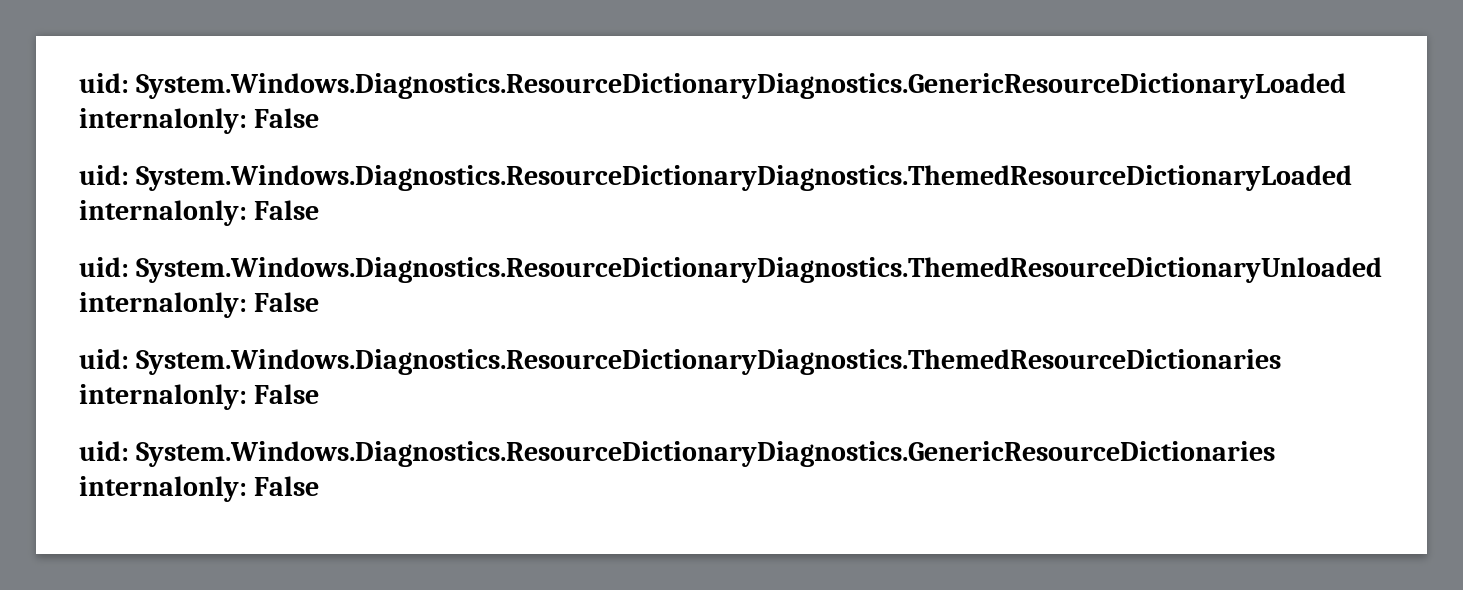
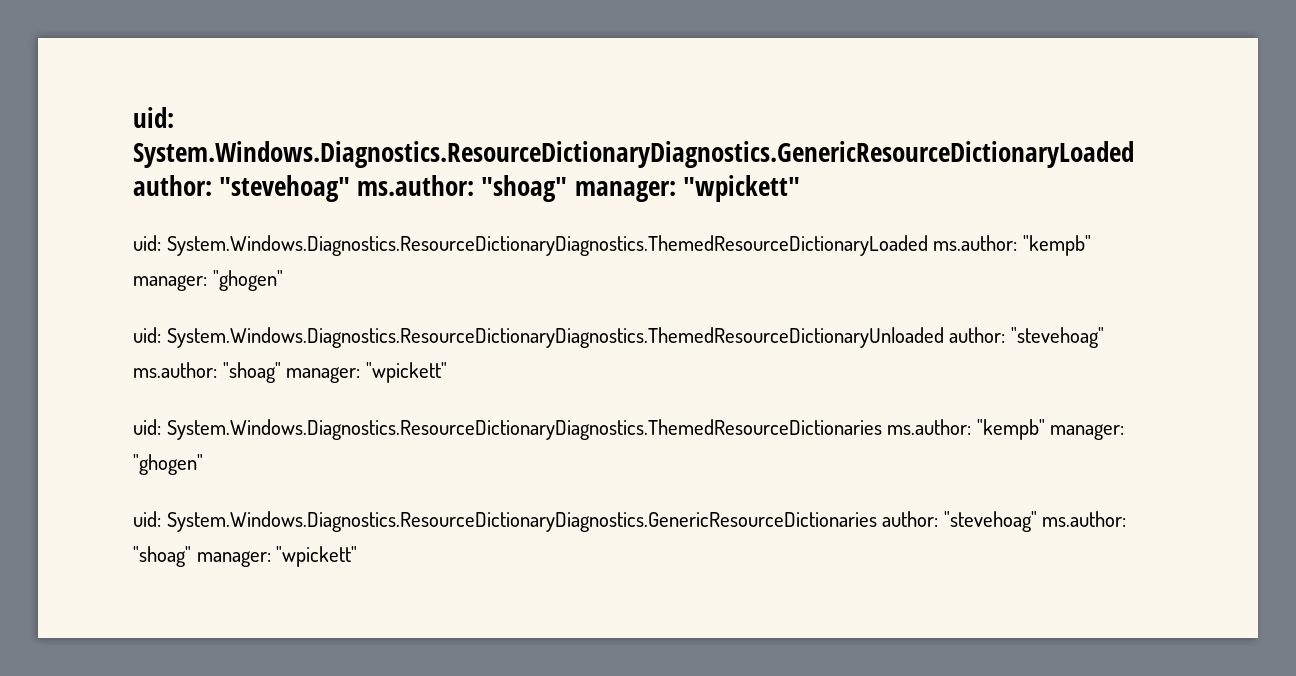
[79,108,320,134] [79,165,1353,191] [79,200,320,226] [79,257,1383,283] [79,292,320,318] [79,349,1282,375] [79,384,320,410] [79,441,1276,467] [79,476,320,502] internalonly: False // uid: System.Windows.Diagnostics.ResourceDictionaryDiagnostics.ThemedResourceDictionaryLoaded internalonly: False // uid: System.Windows.Diagnostics.ResourceDictionaryDiagnostics.ThemedResourceDictionaryUnloaded internalonly: False // uid: System.Windows.Diagnostics.ResourceDictionaryDiagnostics.ThemedResourceDictionaries internalonly: False // uid: System.Windows.Diagnostics.ResourceDictionaryDiagnostics.GenericResourceDictionaries internalonly: False -> [133,175,800,202] [133,235,1091,256] [133,270,283,291] [133,327,1104,348] [133,362,447,383] [133,419,1125,440] [133,454,203,475] [133,511,1127,532] [133,546,358,567] author: "stevehoag" ms.author: "shoag" manager: "wpickett" // uid: System.Windows.Diagnostics.ResourceDictionaryDiagnostics.ThemedResourceDictionaryLoaded ms.author: "kempb" manager: "ghogen" // uid: System.Windows.Diagnostics.ResourceDictionaryDiagnostics.ThemedResourceDictionaryUnloaded author: "stevehoag" ms.author: "shoag" manager: "wpickett" // uid: System.Windows.Diagnostics.ResourceDictionaryDiagnostics.ThemedResourceDictionaries ms.author: "kempb" manager: "ghogen" // uid: System.Windows.Diagnostics.ResourceDictionaryDiagnostics.GenericResourceDictionaries author: "stevehoag" ms.author: "shoag" manager: "wpickett"

